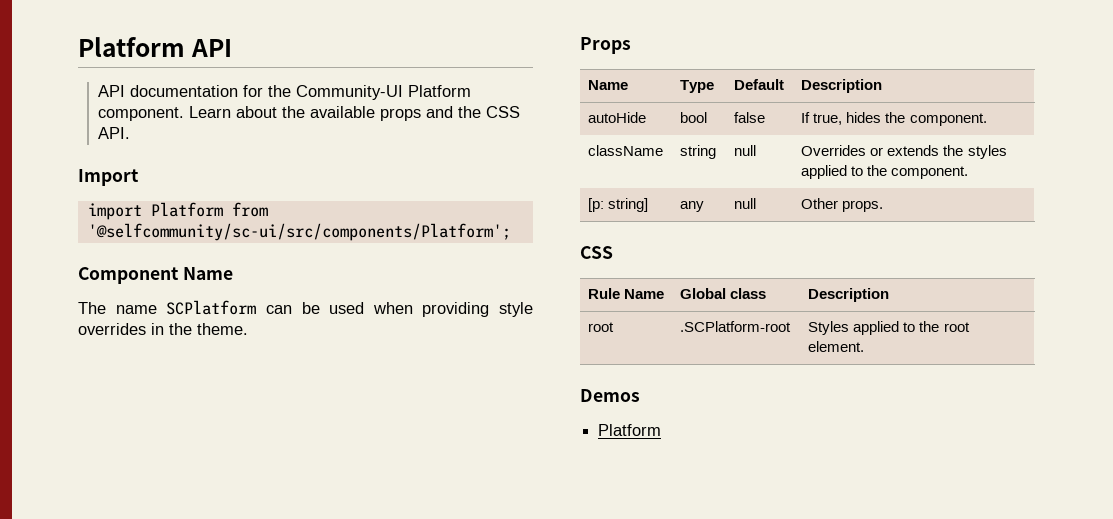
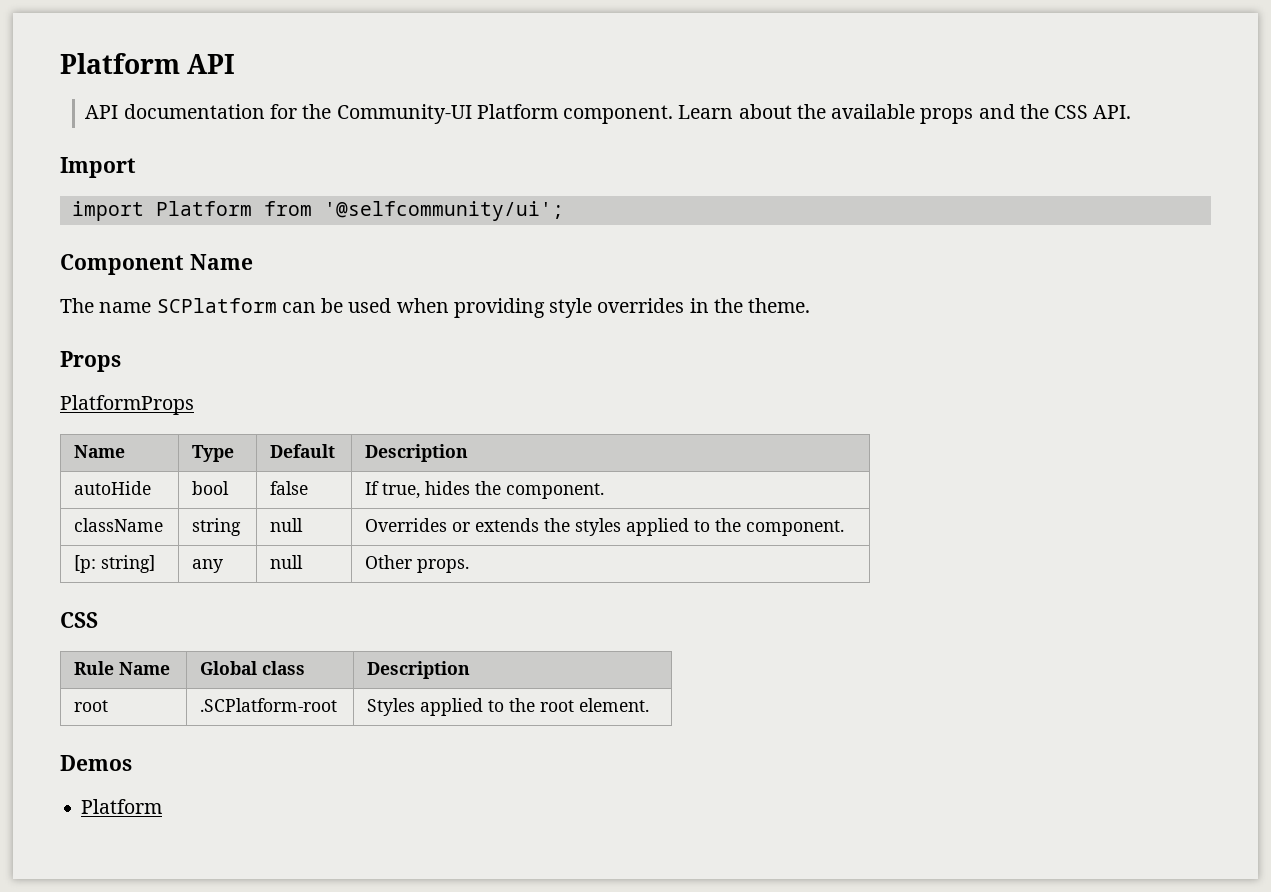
[87,223,511,241] '@selfcommunity/sc-ui/src/components/Platform'; -> [323,201,564,221] '@selfcommunity/ui';
(631, 45) none -> [60,395,194,415] // PlatformProps

